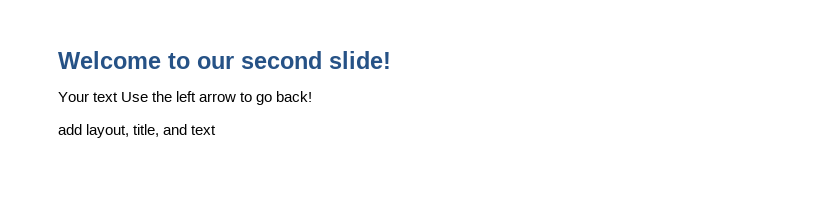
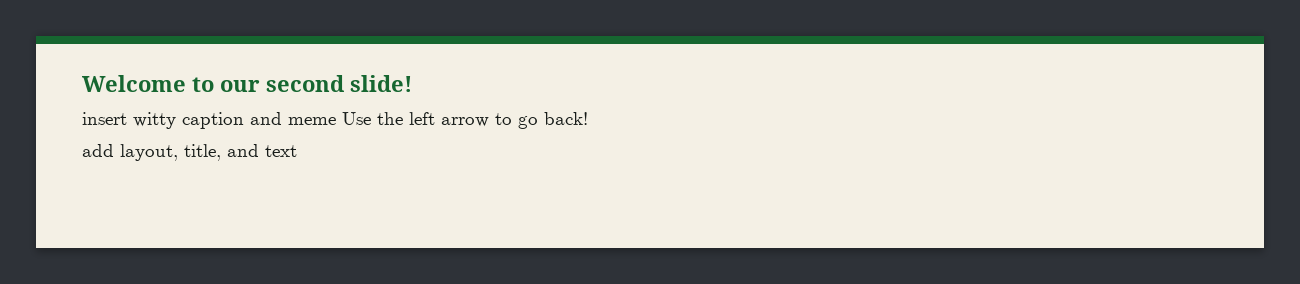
[58,92,119,102] Your text -> [82,112,336,129] insert witty caption and meme

